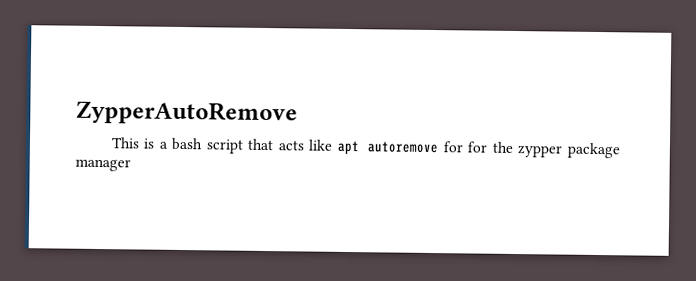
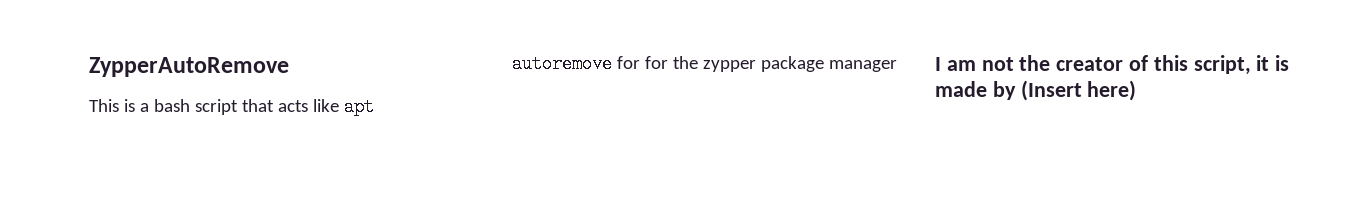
(131, 165) none -> [935,55,1290,75] [935,80,1137,101] // I am not the creator of this script, it is made by (Insert here)

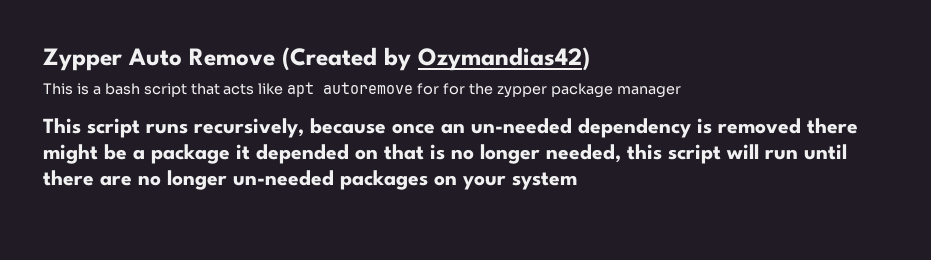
[89,57,289,77] ZypperAutoRemove -> [43,47,590,71] Zypper Auto Remove (Created by Ozymandias42)
[935,55,1290,75] [935,80,1137,101] I am not the creator of this script, it is made by (Insert here) -> [43,118,858,138] [43,144,847,164] [43,170,577,190] This script runs recursively, because once an un-needed dependency is removed there might be a package it depended on that is no longer needed, this script will run until there are no longer un-needed packages on your system

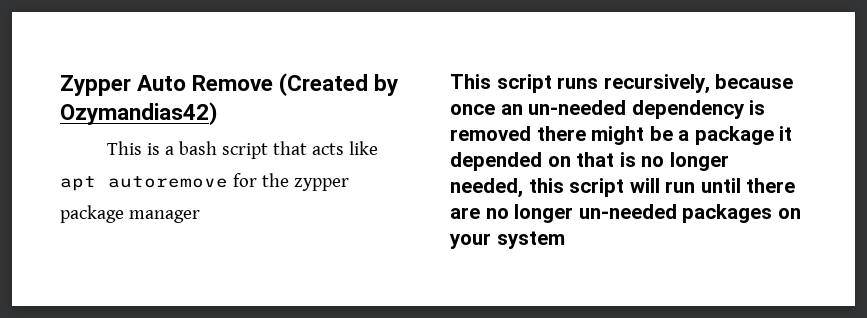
[443,83,466,95] for -> (257, 180) none

